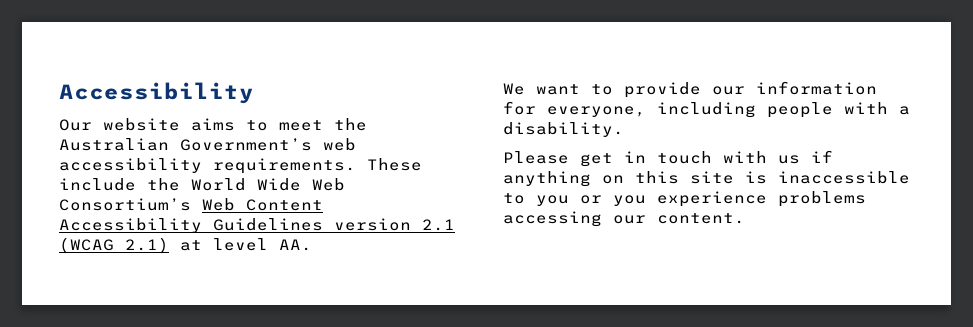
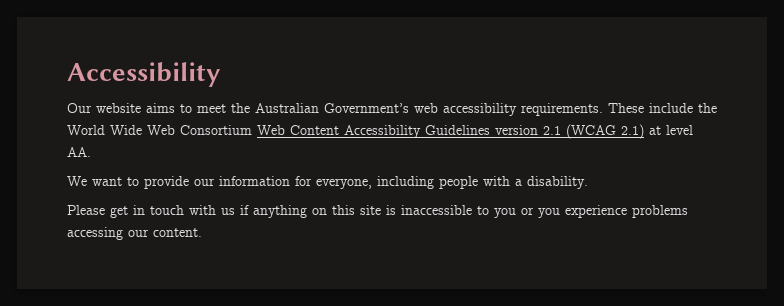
[59,198,191,211] Consortium’s -> [180,125,252,135] Consortium

